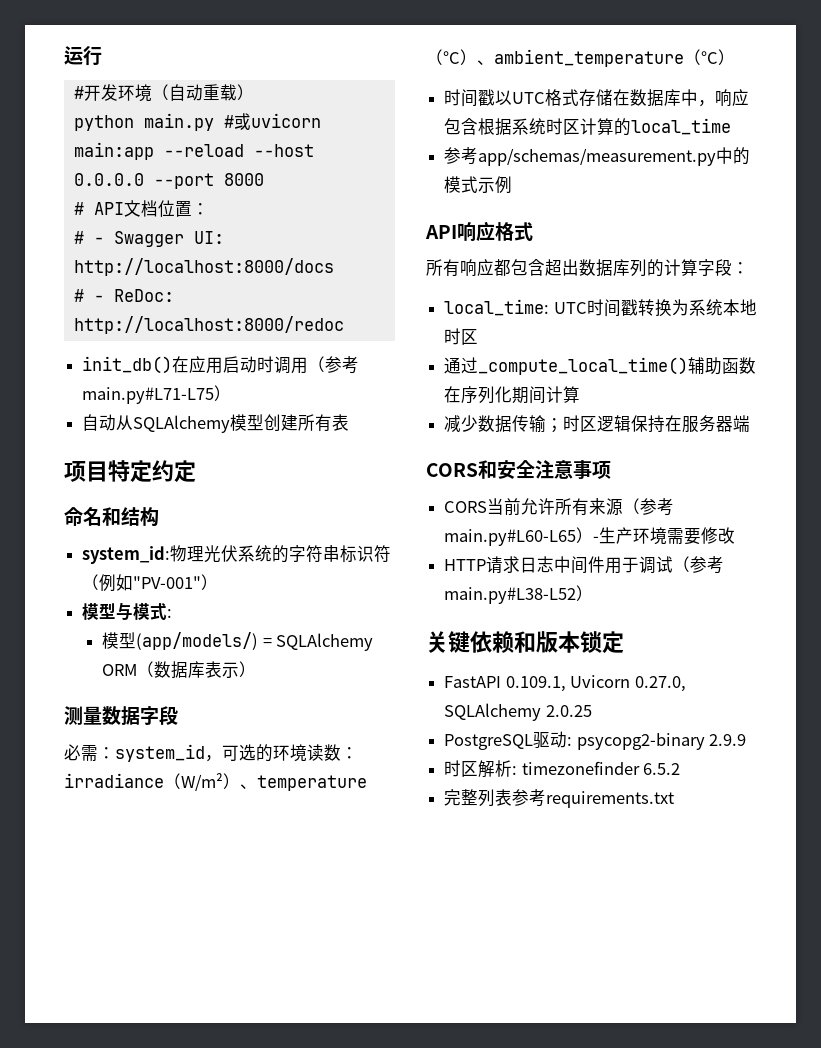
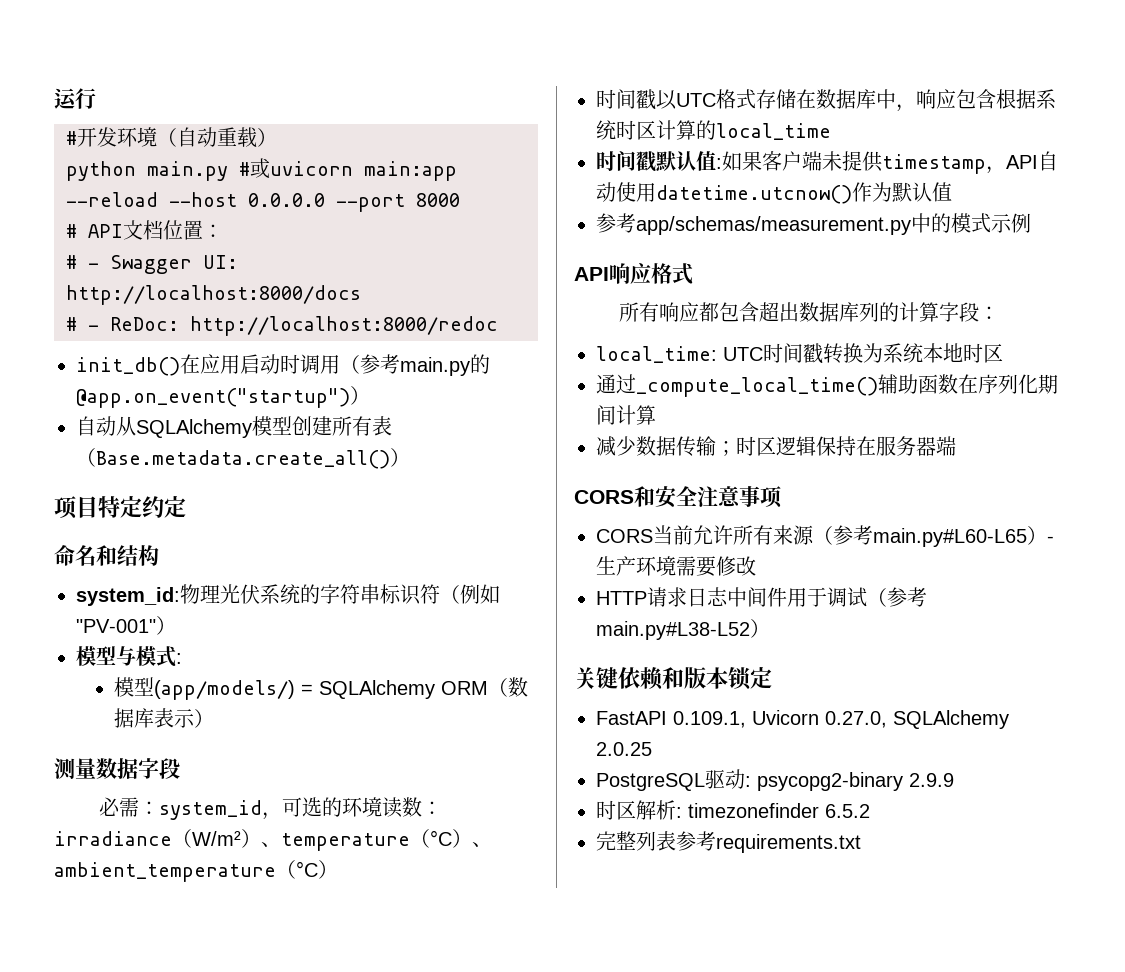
[82,387,215,404] main.py#L71-L75 -> [400,354,490,376] [76,388,350,408] main.py的@app.on_event("startup")
(350, 422) none -> [76,448,410,469] （Base.metadata.create_all()）
(732, 126) none -> [596,151,1058,174] [596,182,952,204] // 时间戳默认值:如果客户端未提供timestamp，API自动使用datetime.utcnow()作为默认值

